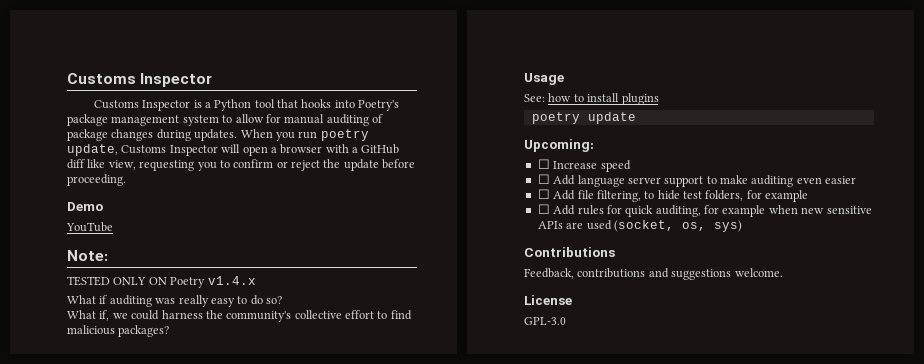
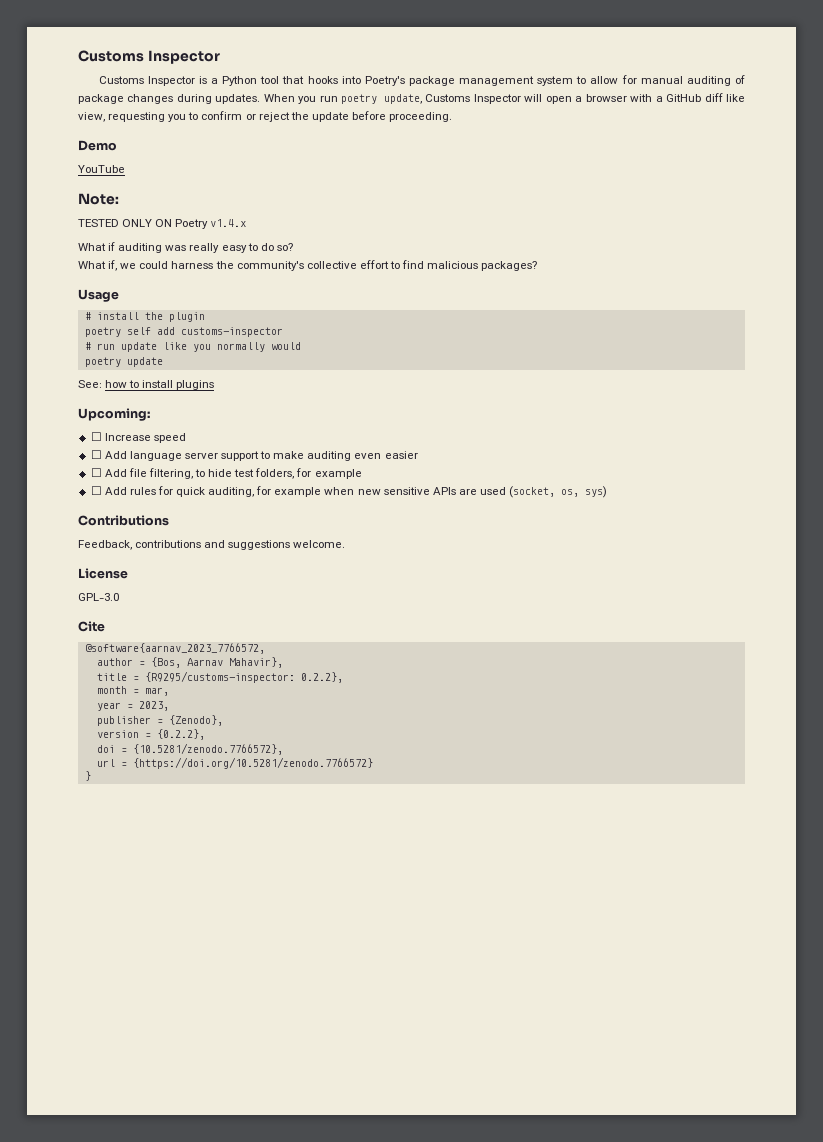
(564, 79) none -> [84,312,205,322] [84,327,283,337] [84,342,301,352] [84,357,163,367] // # install the plugin // poetry self add customs-inspector // # run update like you normally would // poetry update
[531,112,636,124] // poetry update -> (215, 385) none
(566, 321) none -> [78,621,105,632] [84,643,265,654] [96,657,283,668] [96,671,343,683] [96,686,169,696] [96,701,169,711] [96,715,223,726] [96,729,205,740] [96,743,283,755] [96,757,373,769] [84,771,91,781] // Cite // @software{aarnav_2023_7766572, // author = {Bos, Aarnav Mahavir}, // title = {R9295/customs-inspector: 0.2.2}, // month = mar, // year = 2023, // publisher = {Zenodo}, // version = {0.2.2}, // doi = {10.5281/zenodo.7766572}, // url = {https://doi.org/10.5281/zenodo.7766572} // }

